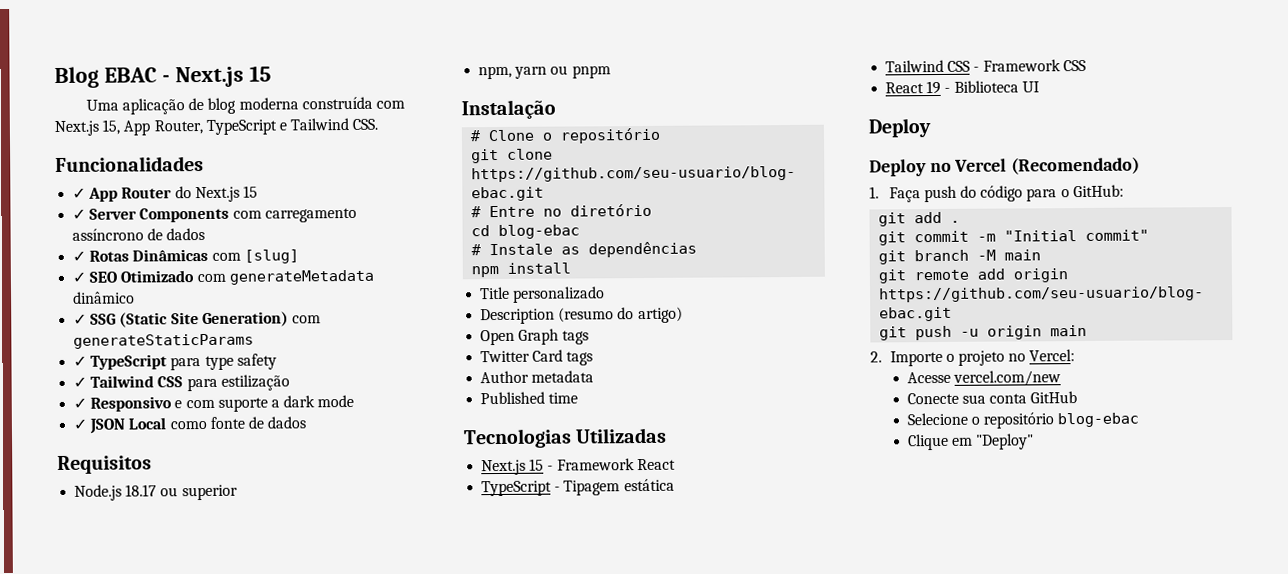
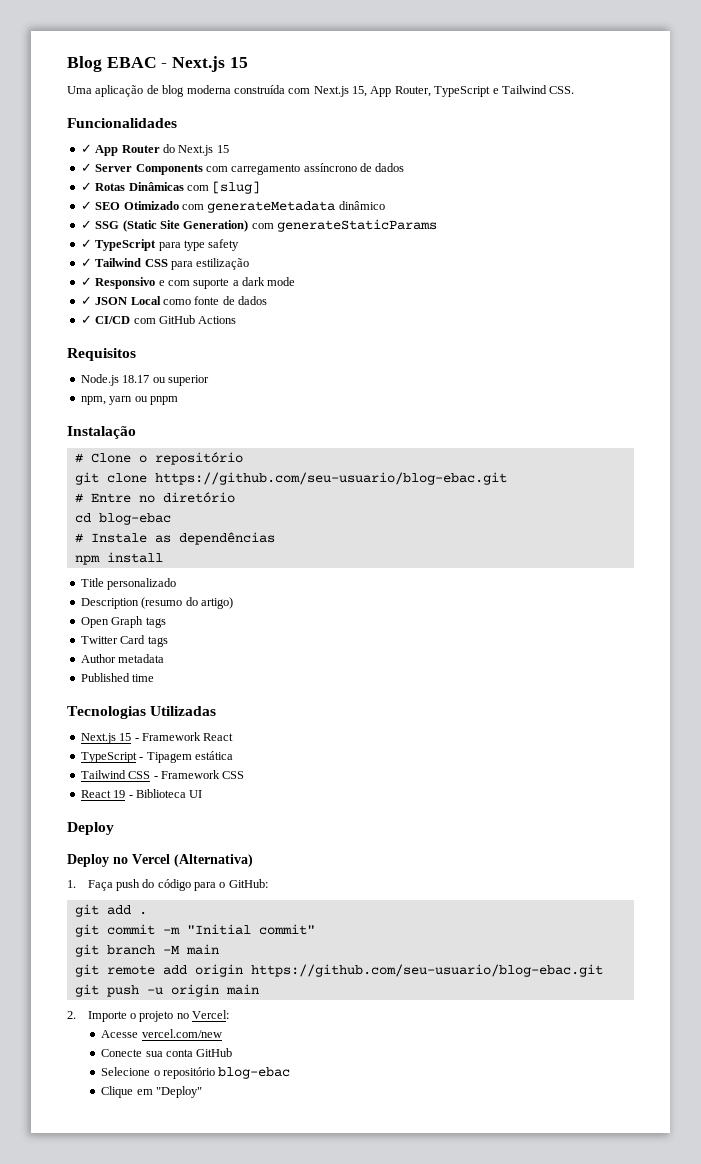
(307, 422) none -> [80,315,237,324] // ✓ CI/CD com GitHub Actions
[1011,156,1141,175] (Recomendado) -> [174,854,253,867] (Alternativa)

